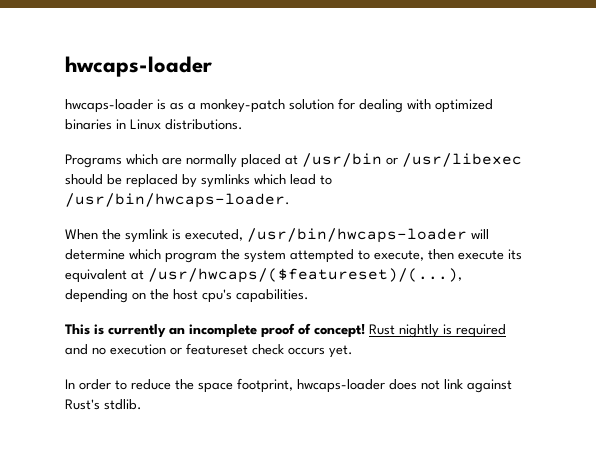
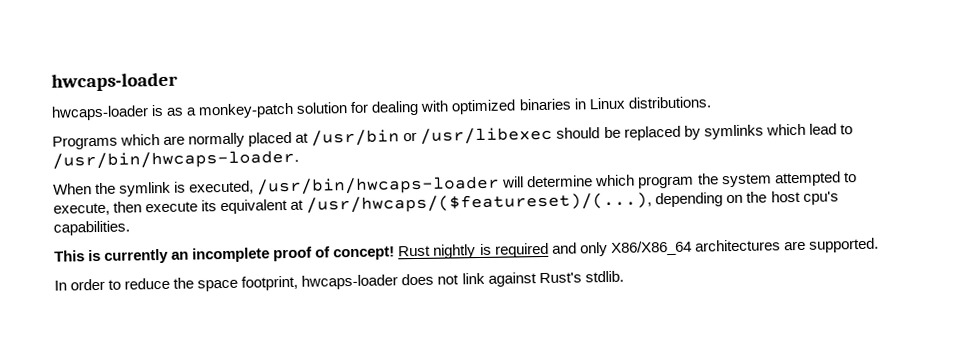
[92,343,353,358] no execution or featureset check occurs yet. -> [579,237,879,257] only X86/X86_64 architectures are supported.

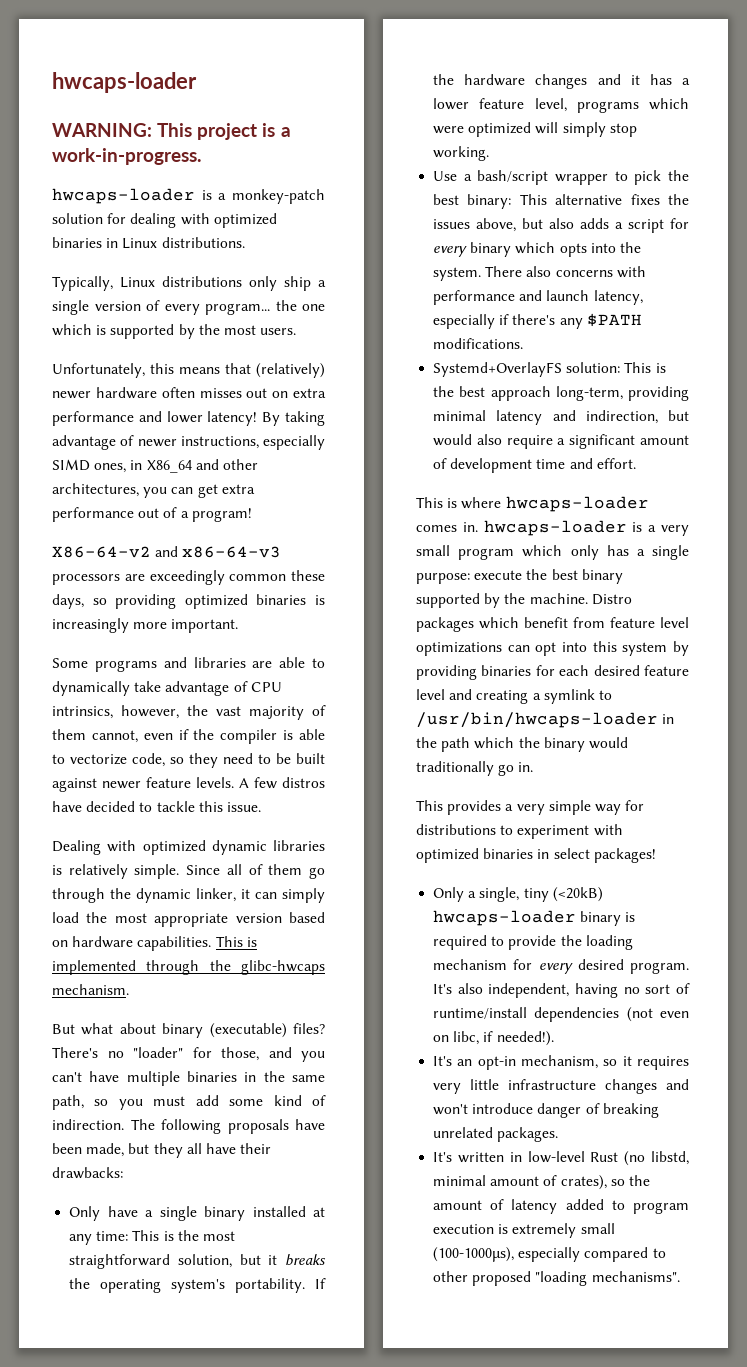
[51,72,178,92] [51,104,185,121] hwcaps-loader // hwcaps-loader is as -> [52,72,197,93] [52,123,291,140] [52,148,202,165] [52,188,212,204] hwcaps-loader // WARNING: This project is a work-in-progress. // hwcaps-loader is
[52,123,853,150] [52,149,299,170] [53,171,857,197] [53,190,839,216] [53,220,130,236] [54,237,879,264] [54,270,624,292] Programs which are normally placed at /usr/bin or /usr/libexec should be replaced by symlinks which lead to /usr/bin/hwcaps-loader. // When the symlink is executed, /usr/bin/hwcaps-loader will determine which program the system attempted to execute, then execute its equivalent at /usr/hwcaps/($featureset)/(...), depending on the host cpu's capabilities. // This is currently an incomplete proof of concept! Rust nightly is required and only X86/X86_64 architectures are supported. // In order to reduce the space footprint, hwcaps-loader does not link against Rust's stdlib. -> [52,276,326,291] [52,300,325,315] [52,324,297,339] [52,363,325,378] [52,387,326,399] [52,411,325,426] [52,435,325,450] [52,459,258,473] [52,483,255,498] [52,507,252,522] [52,546,282,558] [52,570,325,585] [52,594,325,609] [52,618,239,633] [52,657,325,672] [52,681,282,696] [52,705,326,720] [52,729,325,744] [52,753,325,768] [52,777,325,792] [52,801,261,812] [52,840,325,855] [52,864,325,879] [52,888,325,903] [52,912,325,927] [52,936,257,951] [52,960,325,975] [52,984,129,995] [52,1023,325,1038] [52,1047,325,1062] [52,1071,325,1086] [52,1095,326,1110] [52,1119,325,1134] [52,1143,272,1158] [52,1167,123,1179] [69,1206,325,1221] [69,1230,235,1245] [69,1254,326,1269] [69,1278,326,1293] [433,74,690,89] [433,98,689,113] [433,122,637,137] [433,146,490,161] [433,170,689,185] [433,194,689,209] [433,218,689,233] [433,242,641,257] [433,266,646,281] [433,290,643,305] [433,313,642,329] [433,338,524,349] [433,362,666,377] [433,386,689,401] [433,410,689,425] [433,434,689,449] [433,458,636,473] [416,496,649,512] [416,520,689,536] [416,545,689,560] [416,569,623,584] [416,593,632,608] [416,617,689,632] [416,641,689,656] [416,665,689,680] [416,689,612,704] [416,712,675,728] [416,737,628,752] [416,761,534,776] [416,800,645,815] [416,824,623,839] [416,848,656,863] [433,887,603,902] [433,910,636,926] [433,935,633,950] [433,959,689,974] [433,983,690,998] [433,1007,689,1022] [433,1031,554,1046] [433,1055,689,1070] [433,1079,689,1094] [433,1103,659,1118] [433,1127,559,1142] [433,1151,689,1166] [433,1175,650,1190] [433,1199,689,1214] [433,1223,615,1238] [433,1247,666,1262] [433,1271,680,1286] Typically, Linux distributions only ship a single version of every program... the one which is supported by the most users. // Unfortunately, this means that (relatively) newer hardware often misses out on extra performance and lower latency! By taking advantage of newer instructions, especially SIMD ones, in X86_64 and other architectures, you can get extra performance out of a program! // X86-64-v2 and x86-64-v3 processors are exceedingly common these days, so providing optimized binaries is increasingly more important. // Some programs and libraries are able to dynamically take advantage of CPU intrinsics, however, the vast majority of them cannot, even if the compiler is able to vectorize code, so they need to be built against newer feature levels. A few distros have decided to tackle this issue. // Dealing with optimized dynamic libraries is relatively simple. Since all of them go through the dynamic linker, it can simply load the most appropriate version based on hardware capabilities. This is implemented through the glibc-hwcaps mechanism. // But what about binary (executable) files? There's no "loader" for those, and you can't have multiple binaries in the same path, so you must add some kind of indirection. The following proposals have been made, but they all have their drawbacks: // Only have a single binary installed at any time: This is the most straightforward solution, but it breaks the operating system's portability. If the hardware changes and it has a lower feature level, programs which were optimized will simply stop working. // Use a bash/script wrapper to pick the best binary: This alternative fixes the issues above, but also adds a script for every binary which opts into the system. There also concerns with performance and launch latency, especially if there's any $PATH modifications. // Systemd+OverlayFS solution: This is the best approach long-term, providing minimal latency and indirection, but would also require a significant amount of development time and effort. // This is where hwcaps-loader comes in. hwcaps-loader is a very small program which only has a single purpose: execute the best binary supported by the machine. Distro packages which benefit from feature level optimizations can opt into this system by providing binaries for each desired feature level and creating a symlink to /usr/bin/hwcaps-loader in the path which the binary would traditionally go in. // This provides a very simple way for distributions to experiment with optimized binaries in select packages! // Only a single, tiny (<20kB) hwcaps-loader binary is required to provide the loading mechanism for every desired program. It's also independent, having no sort of runtime/install dependencies (not even on libc, if needed!). // It's an opt-in mechanism, so it requires very little infrastructure changes and won't introduce danger of breaking unrelated packages. // It's written in low-level Rust (no libstd, minimal amount of crates), so the amount of latency added to program execution is extremely small (100-1000μs), especially compared to other proposed "loading mechanisms".

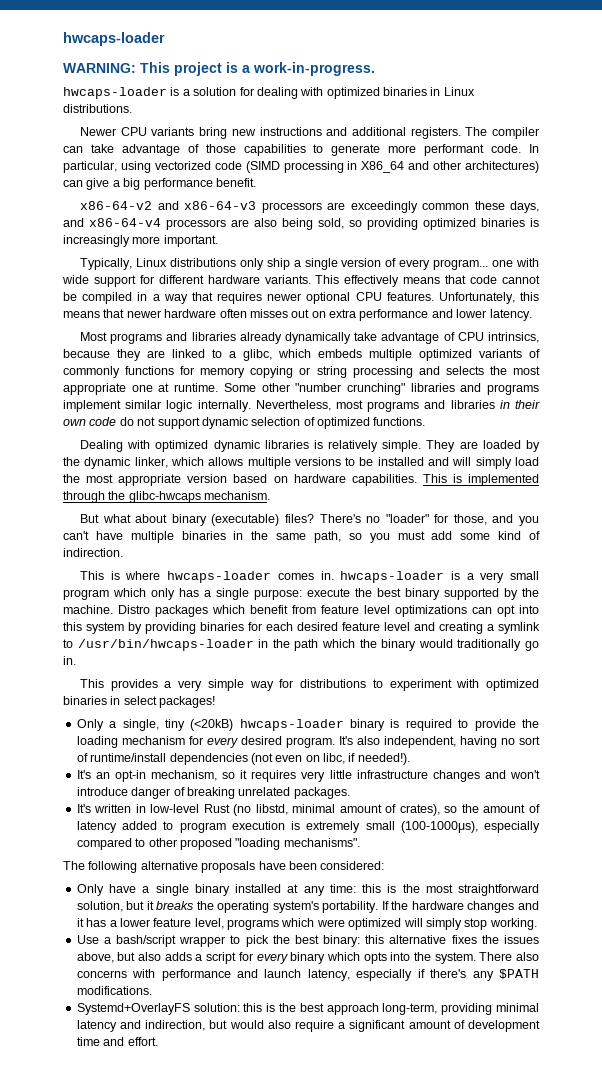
[231,189,325,204] monkey-patch -> (190, 92) none
(245, 242) none -> [80,127,540,139] [63,144,540,156] [63,161,539,173] [63,178,256,190] [80,201,539,213] [63,218,539,230] [63,235,218,247] // Newer CPU variants bring new instructions and additional registers. The compiler can take advantage of those capabilities to generate more performant code. In particular, using vectorized code (SIMD processing in X86_64 and other architectures) can give a big performance benefit. // x86-64-v2 and x86-64-v3 processors are exceedingly common these days, and x86-64-v4 processors are also being sold, so providing optimized binaries is increasingly more important.
[275,300,325,311] [52,324,297,339] the one which is supported by the most users. // -> [492,258,539,267] [62,275,541,287] [63,292,434,304] one with wide support for different hardware variants. This effectively means that code cannot be compiled in a way that requires newer optional CPU features.
[256,363,325,378] (relatively) -> (125, 313) none
[207,411,325,426] [52,435,325,450] [52,459,258,473] [52,483,255,498] [52,507,252,522] [52,546,282,558] [52,570,325,585] [52,594,325,609] [52,618,239,633] [52,657,325,672] latency! By taking advantage of newer instructions, especially SIMD ones, in X86_64 and other architectures, you can get extra performance out of a program! // X86-64-v2 and x86-64-v3 processors are exceedingly common these days, so providing optimized binaries is increasingly more important. // Some programs and libraries are able to -> [489,309,532,321] [80,332,282,344] latency. // Most programs and libraries already
[121,705,326,720] [52,729,325,744] [52,753,325,768] [52,777,325,792] [52,801,261,812] however, the vast majority of them cannot, even if the compiler is able to vectorize code, so they need to be built against newer feature levels. A few distros have decided to tackle this issue. -> [63,349,540,361] [63,366,540,378] [63,383,539,395] [63,400,540,412] [63,417,426,429] because they are linked to a glibc, which embeds multiple optimized variants of commonly functions for memory copying or string processing and selects the most appropriate one at runtime. Some other "number crunching" libraries and programs implement similar logic internally. Nevertheless, most programs and libraries in their own code do not support dynamic selection of optimized functions.
[186,864,325,879] [52,888,277,903] Since all of them go through the dynamic linker, it can -> [426,440,541,452] [63,457,472,469] They are loaded by the dynamic linker, which allows multiple versions to be installed and will
[130,1119,325,1134] [52,1143,272,1158] [52,1167,123,1179] [69,1206,325,1221] [69,1230,235,1245] [69,1254,326,1269] [69,1278,326,1293] [433,74,690,89] [433,98,689,113] [433,122,637,137] [433,146,490,161] [433,170,689,185] [433,194,689,209] [433,218,689,233] [433,242,641,257] [433,266,646,281] [433,290,643,305] [433,313,642,329] [433,338,524,349] [433,362,666,377] [433,386,689,401] [433,410,689,425] [433,434,689,449] [433,458,636,473] The following proposals have been made, but they all have their drawbacks: // Only have a single binary installed at any time: This is the most straightforward solution, but it breaks the operating system's portability. If the hardware changes and it has a lower feature level, programs which were optimized will simply stop working. // Use a bash/script wrapper to pick the best binary: This alternative fixes the issues above, but also adds a script for every binary which opts into the system. There also concerns with performance and launch latency, especially if there's any $PATH modifications. // Systemd+OverlayFS solution: This is the best approach long-term, providing minimal latency and indirection, but would also require a significant amount of development time and effort. -> (123, 552) none
(680, 1276) none -> [63,861,385,873] [76,884,539,896] [76,901,539,913] [76,918,537,930] [76,935,539,947] [76,952,539,964] [76,969,539,981] [76,986,152,995] [76,1003,539,1015] [76,1020,540,1032] [76,1037,158,1046] // The following alternative proposals have been considered: // Only have a single binary installed at any time: this is the most straightforward solution, but it breaks the operating system's portability. If the hardware changes and it has a lower feature level, programs which were optimized will simply stop working. // Use a bash/script wrapper to pick the best binary: this alternative fixes the issues above, but also adds a script for every binary which opts into the system. There also concerns with performance and launch latency, especially if there's any $PATH modifications. // Systemd+OverlayFS solution: this is the best approach long-term, providing minimal latency and indirection, but would also require a significant amount of development time and effort.

